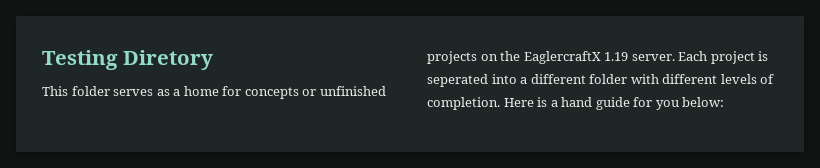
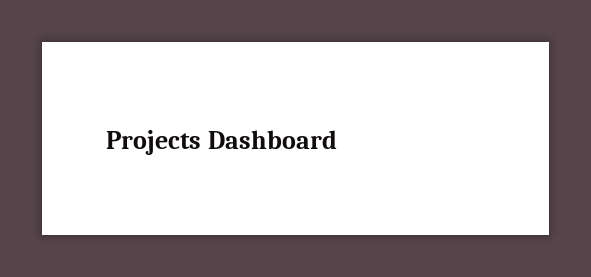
[42,50,213,70] [42,86,386,99] [427,51,769,64] [427,74,775,87] [427,97,725,110] Testing Diretory // This folder serves as a home for concepts or unfinished projects on the EaglercraftX 1.19 server. Each project is seperated into a different folder with different levels of completion. Here is a hand guide for you below: -> [106,130,337,155] Projects Dashboard

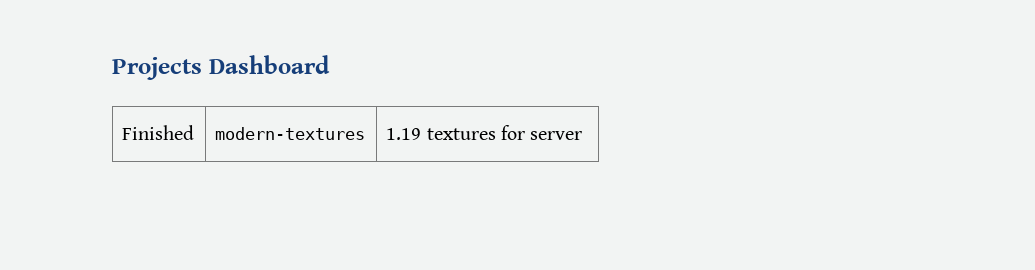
(337, 139) none -> [122,125,195,140] [215,127,366,140] [386,125,583,140] // Finished | modern-textures | 1.19 textures for server

